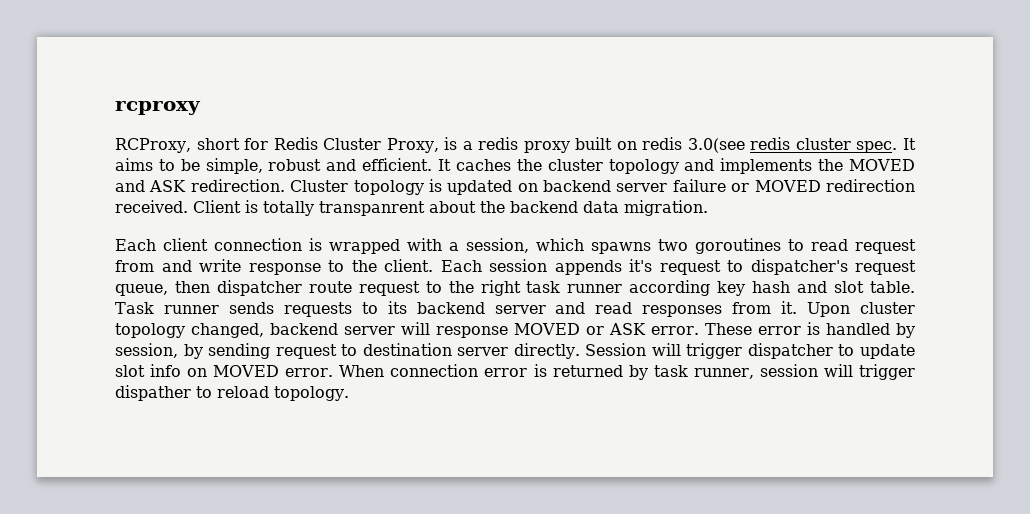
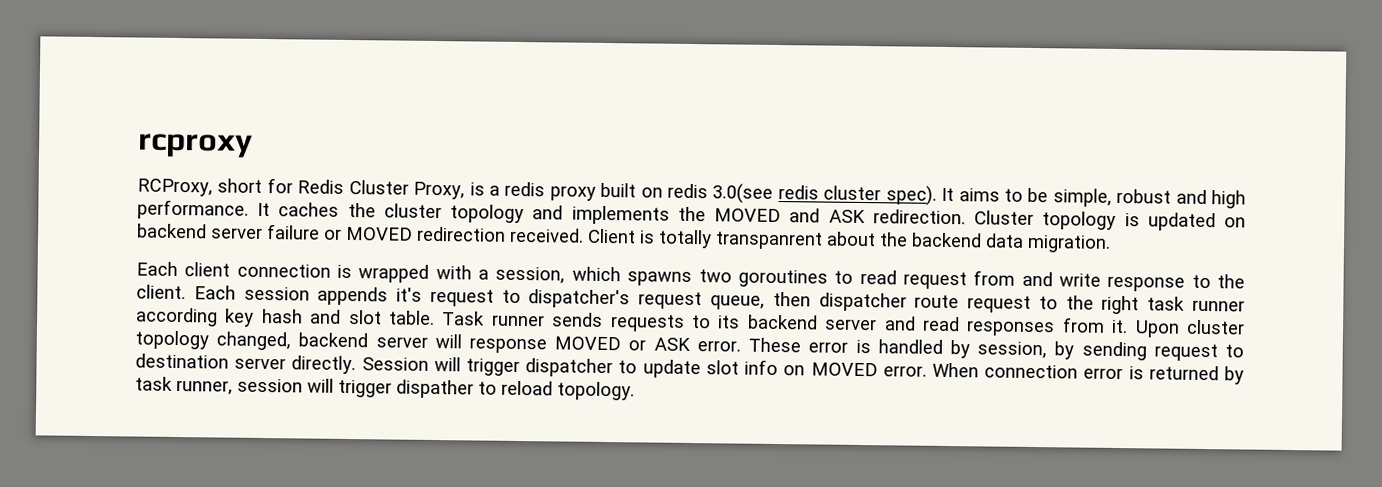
[856,141,898,153] spec. -> [885,185,937,206] spec).
[362,158,433,171] efficient. -> [1211,190,1246,209] [137,199,249,220] high performance.

